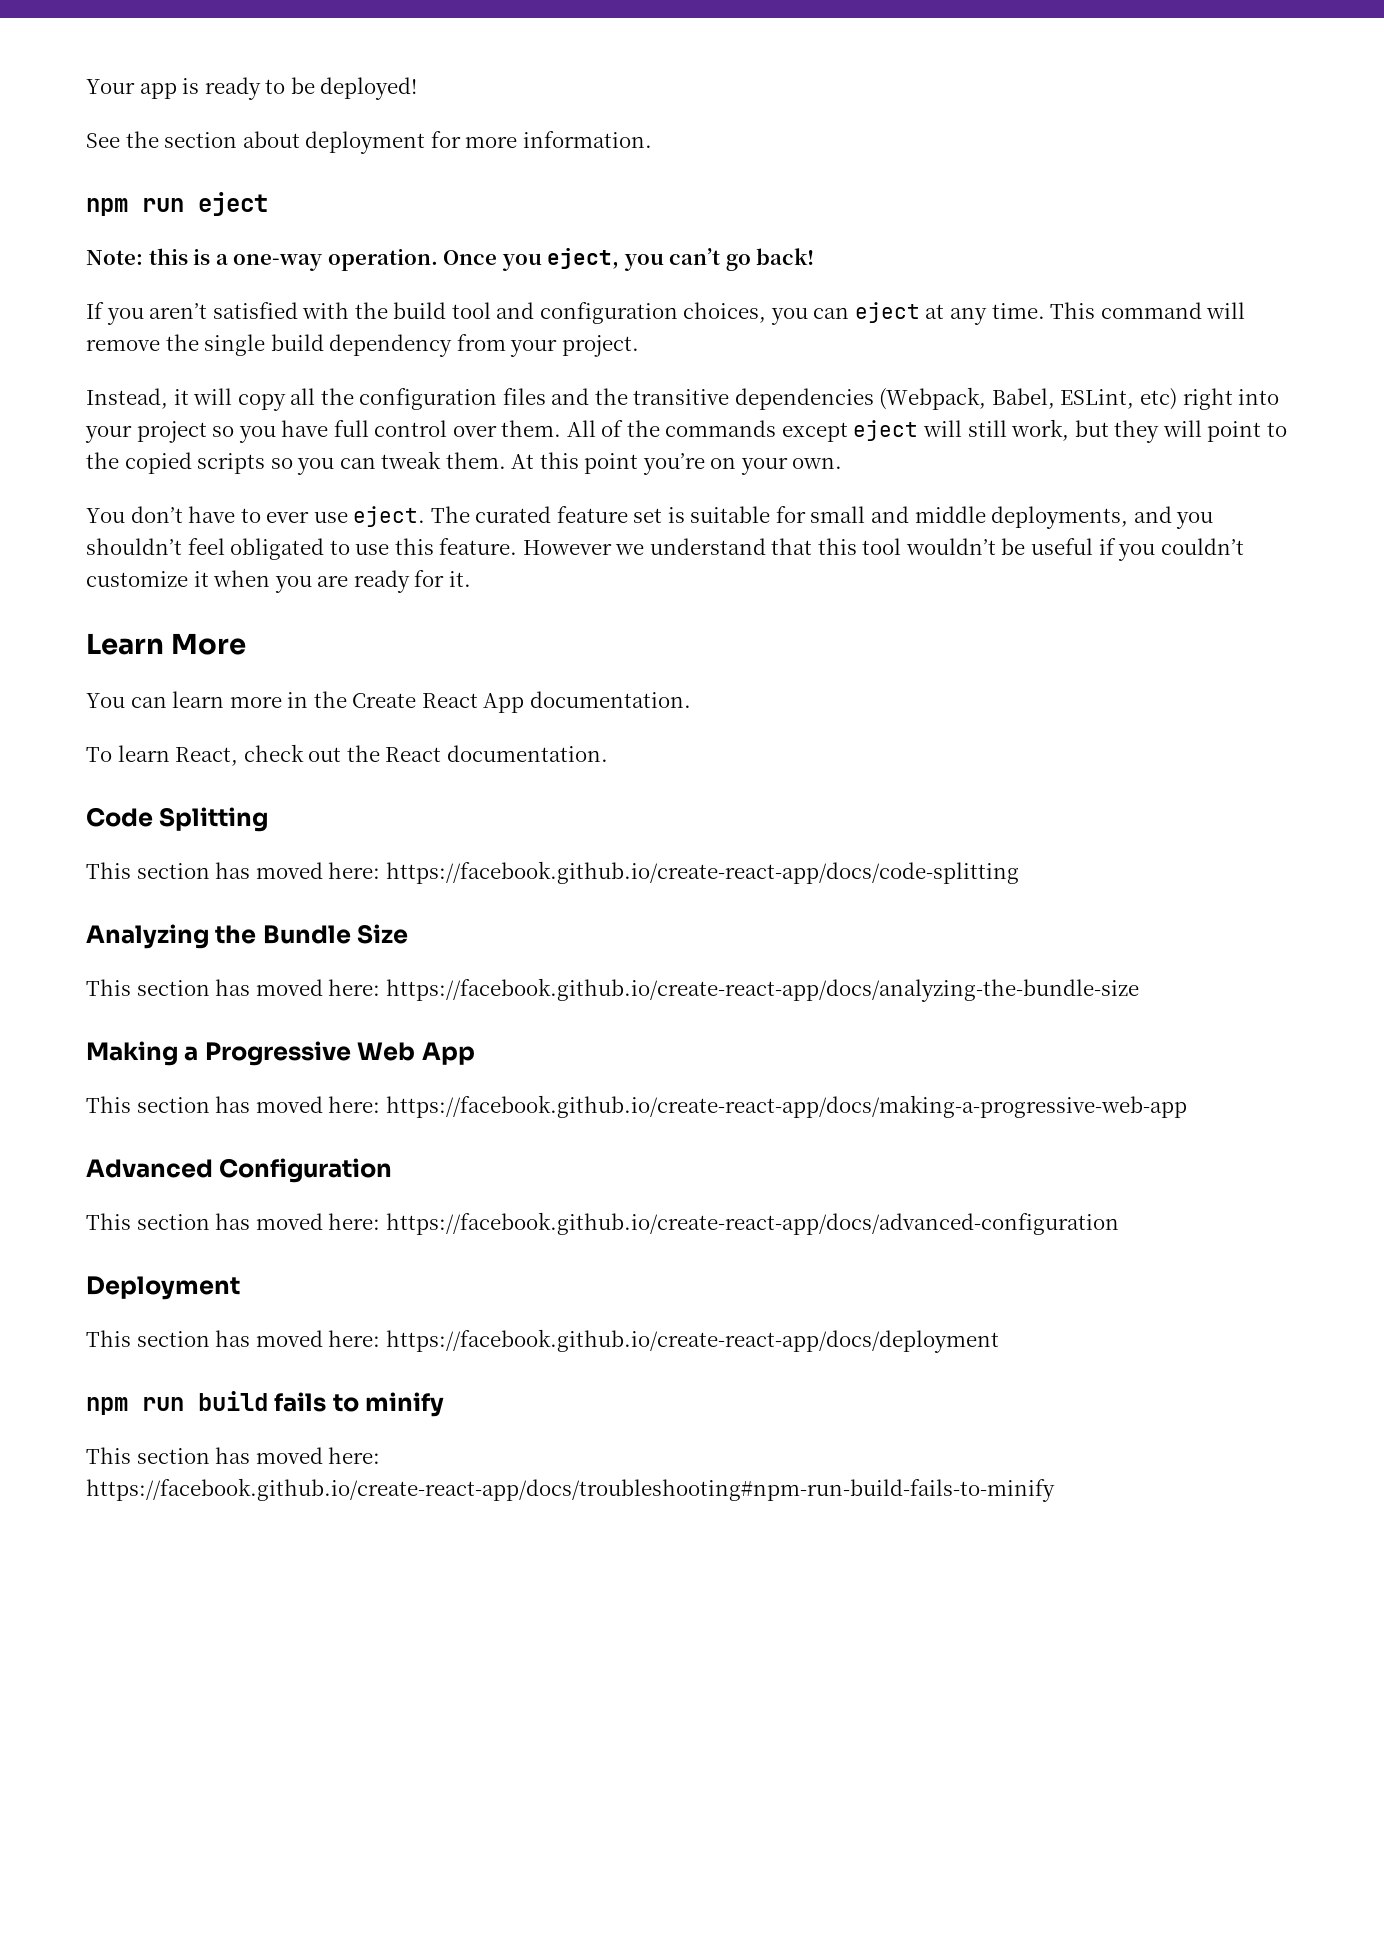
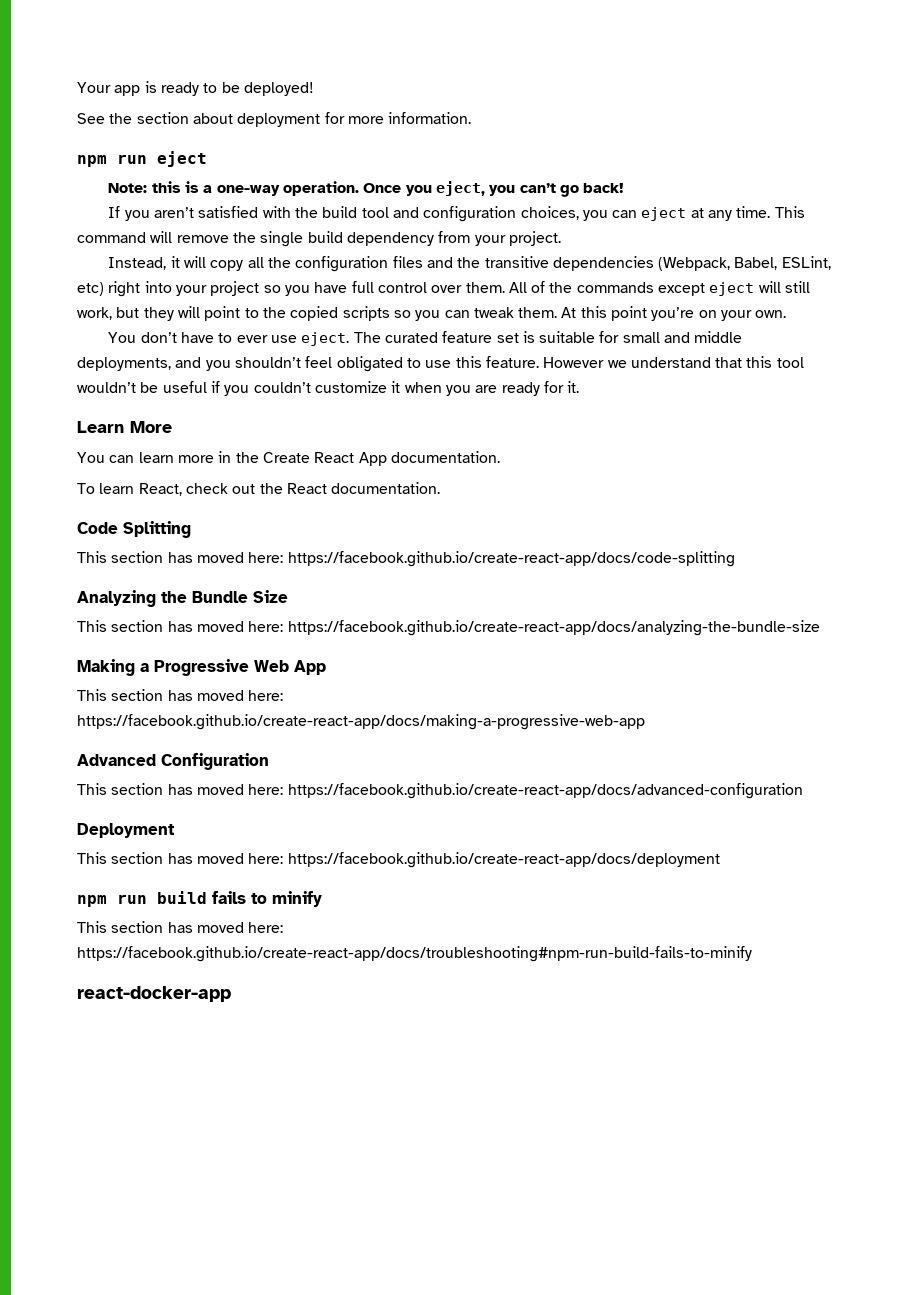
(1055, 1490) none -> [77,986,231,1002] // react-docker-app

